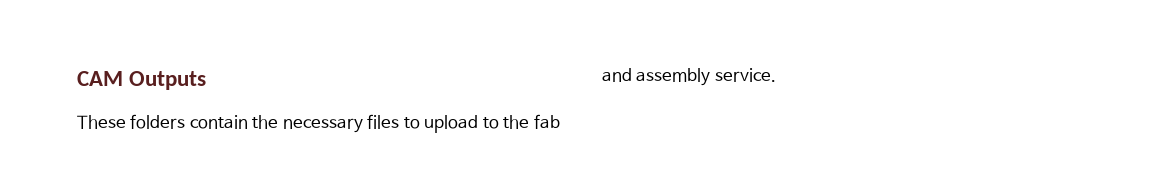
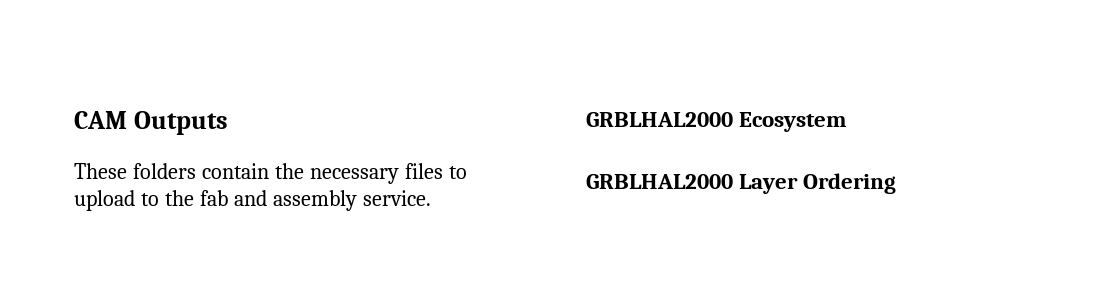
(776, 75) none -> [586,112,848,132] [586,173,897,194] // GRBLHAL2000 Ecosystem // GRBLHAL2000 Layer Ordering

